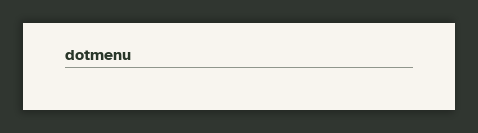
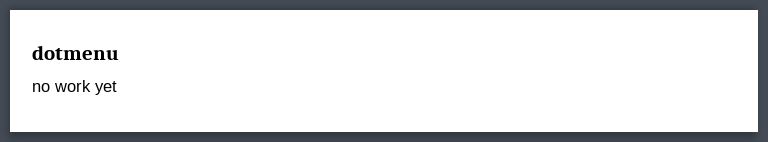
(131, 55) none -> [32,80,117,95] // no work yet

